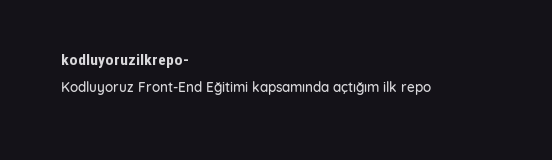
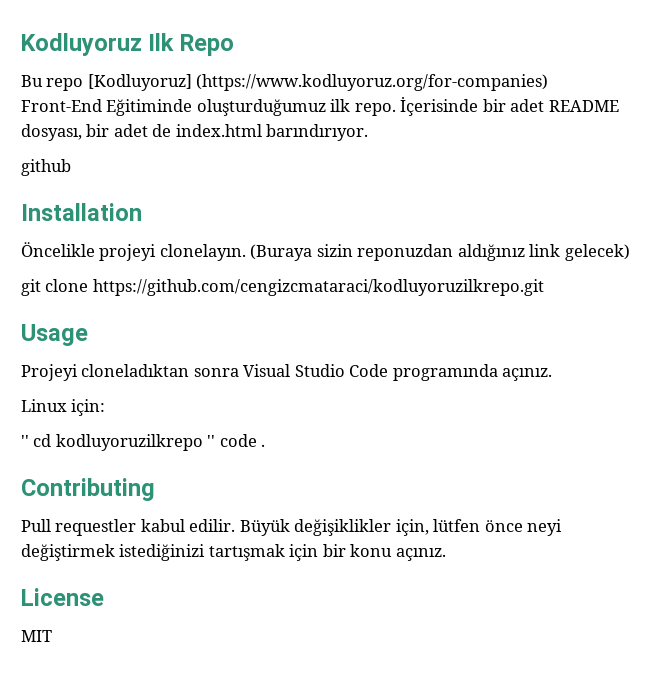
[61,54,189,68] [61,81,431,95] kodluyoruzilkrepo- // Kodluyoruz Front-End Eğitimi kapsamında açtığım ilk repo -> [21,33,234,56] [21,74,549,91] [21,96,619,116] [21,124,369,141] [21,159,71,176] [21,203,142,221] [21,242,630,261] [21,279,544,296] [21,324,88,346] [21,364,553,381] [21,399,106,416] [21,434,266,451] [21,478,155,501] [21,519,563,536] [21,544,446,561] [21,588,104,606] [21,630,52,642] Kodluyoruz Ilk Repo // Bu repo [Kodluyoruz] (https://www.kodluyoruz.org/for-companies) Front-End Eğitiminde oluşturduğumuz ilk repo. İçerisinde bir adet README dosyası, bir adet de index.html barındırıyor. // github // Installation // Öncelikle projeyi clonelayın. (Buraya sizin reponuzdan aldığınız link gelecek) // git clone https://github.com/cengizcmataraci/kodluyoruzilkrepo.git // Usage // Projeyi cloneladıktan sonra Visual Studio Code programında açınız. // Linux için: // '' cd kodluyoruzilkrepo '' code . // Contributing // Pull requestler kabul edilir. Büyük değişiklikler için, lütfen önce neyi değiştirmek istediğinizi tartışmak için bir konu açınız. // License // MIT

